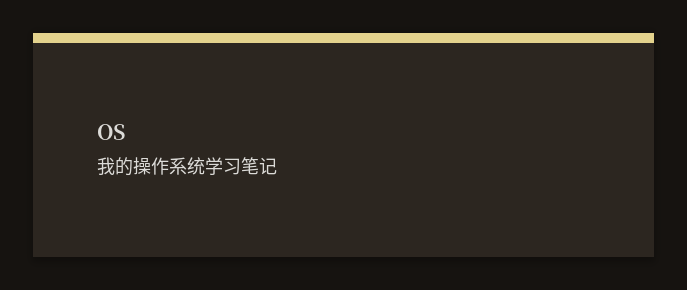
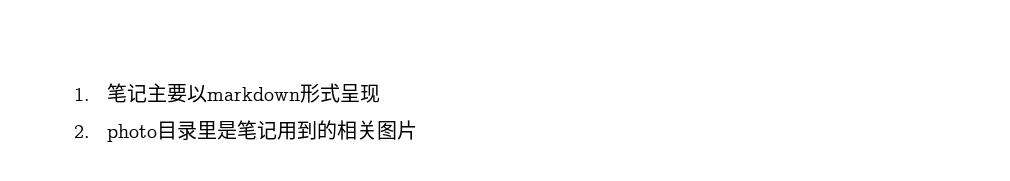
[97,124,126,140] [97,157,277,176] OS // 我的操作系统学习笔记 -> [74,83,381,103] [74,120,418,142] 1.笔记主要以markdown形式呈现 // 2. photo目录里是笔记用到的相关图片

